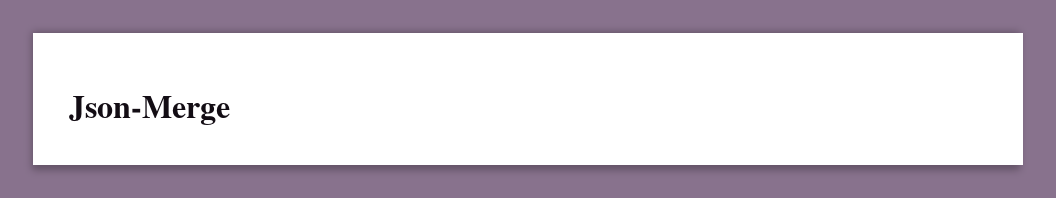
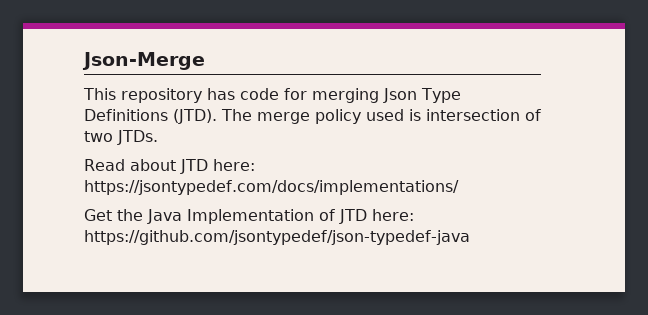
(230, 110) none -> [83,88,461,103] [84,109,541,124] [84,130,158,145] [84,159,255,174] [84,180,459,195] [84,209,414,224] [84,230,470,245] // This repository has code for merging Json Type Definitions (JTD). The merge policy used is intersection of two JTDs. // Read about JTD here: https://jsontypedef.com/docs/implementations/ // Get the Java Implementation of JTD here: https://github.com/jsontypedef/json-typedef-java

